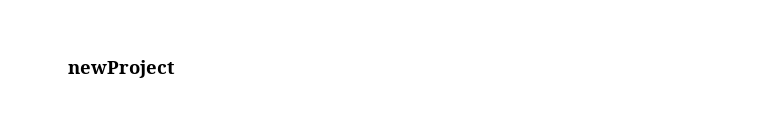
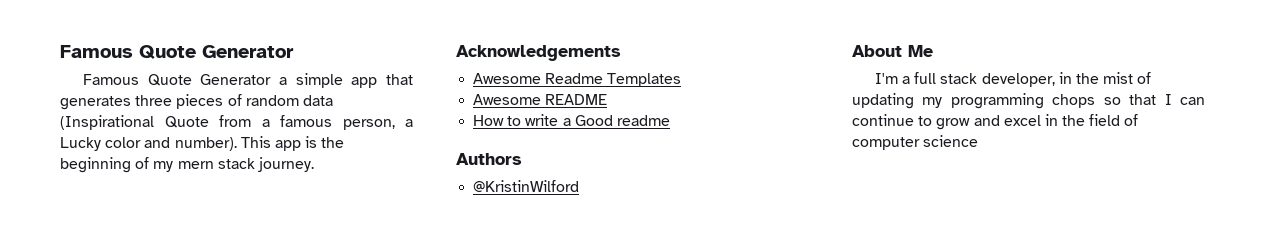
[68,60,175,78] newProject -> [60,45,294,59] [82,73,413,88] [60,94,333,110] [60,115,413,130] [60,136,345,151] [60,157,314,173] [456,45,621,61] [473,73,682,87] [473,94,608,105] [473,114,670,126] [456,153,522,165] [473,180,580,192] [852,45,933,57] [874,72,1152,87] [852,93,1205,109] [852,114,1139,130] [852,135,979,150] Famous Quote Generator // Famous Quote Generator a simple app that generates three pieces of random data (Inspirational Quote from a famous person, a Lucky color and number). This app is the beginning of my mern stack journey. // Acknowledgements // Awesome Readme Templates // Awesome README // How to write a Good readme // Authors // @KristinWilford // About Me // I'm a full stack developer, in the mist of updating my programming chops so that I can continue to grow and excel in the field of computer science

